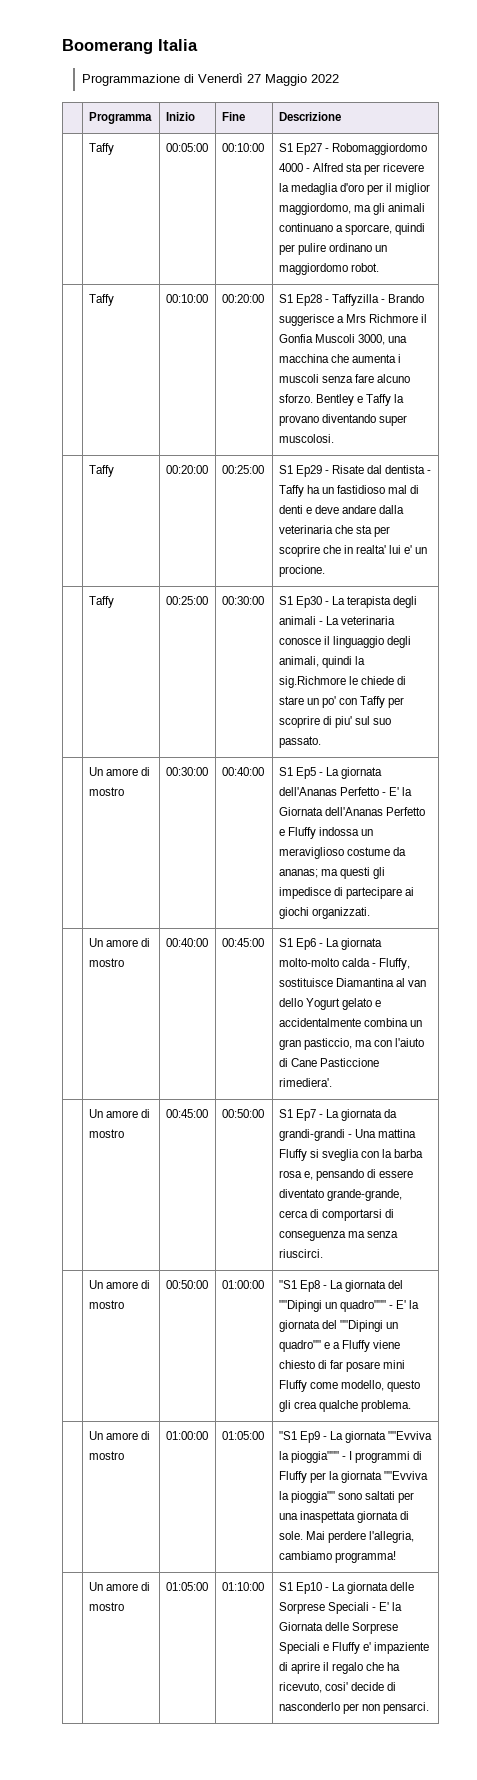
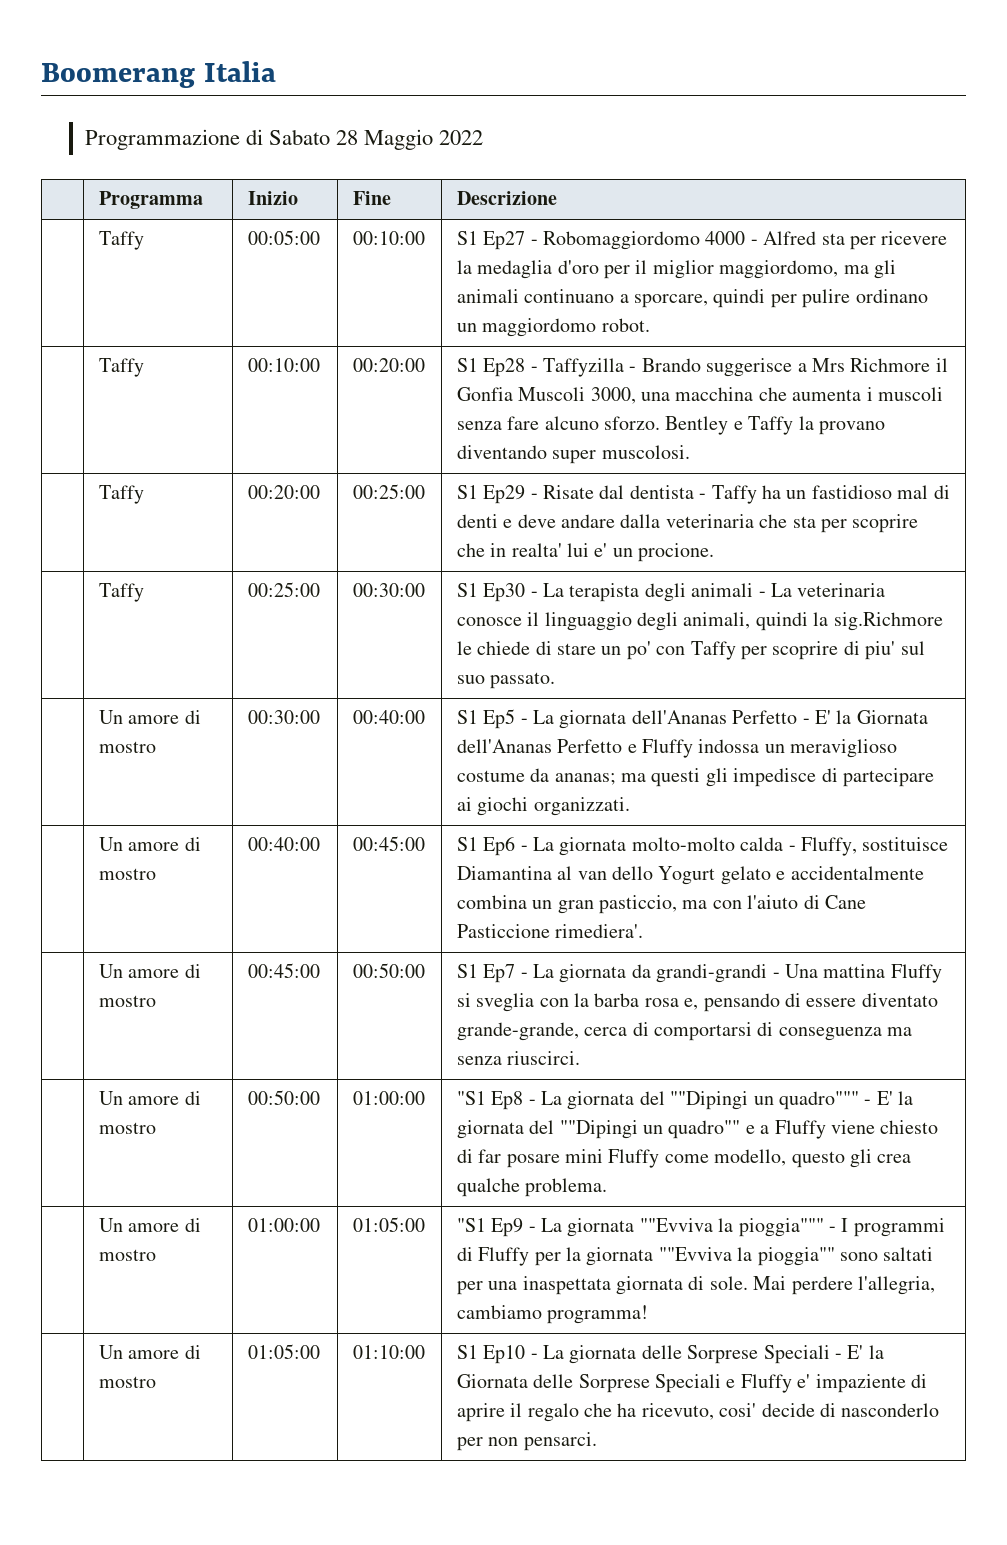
[198,73,262,83] Venerdì 27 -> [269,129,359,145] Sabato 28

